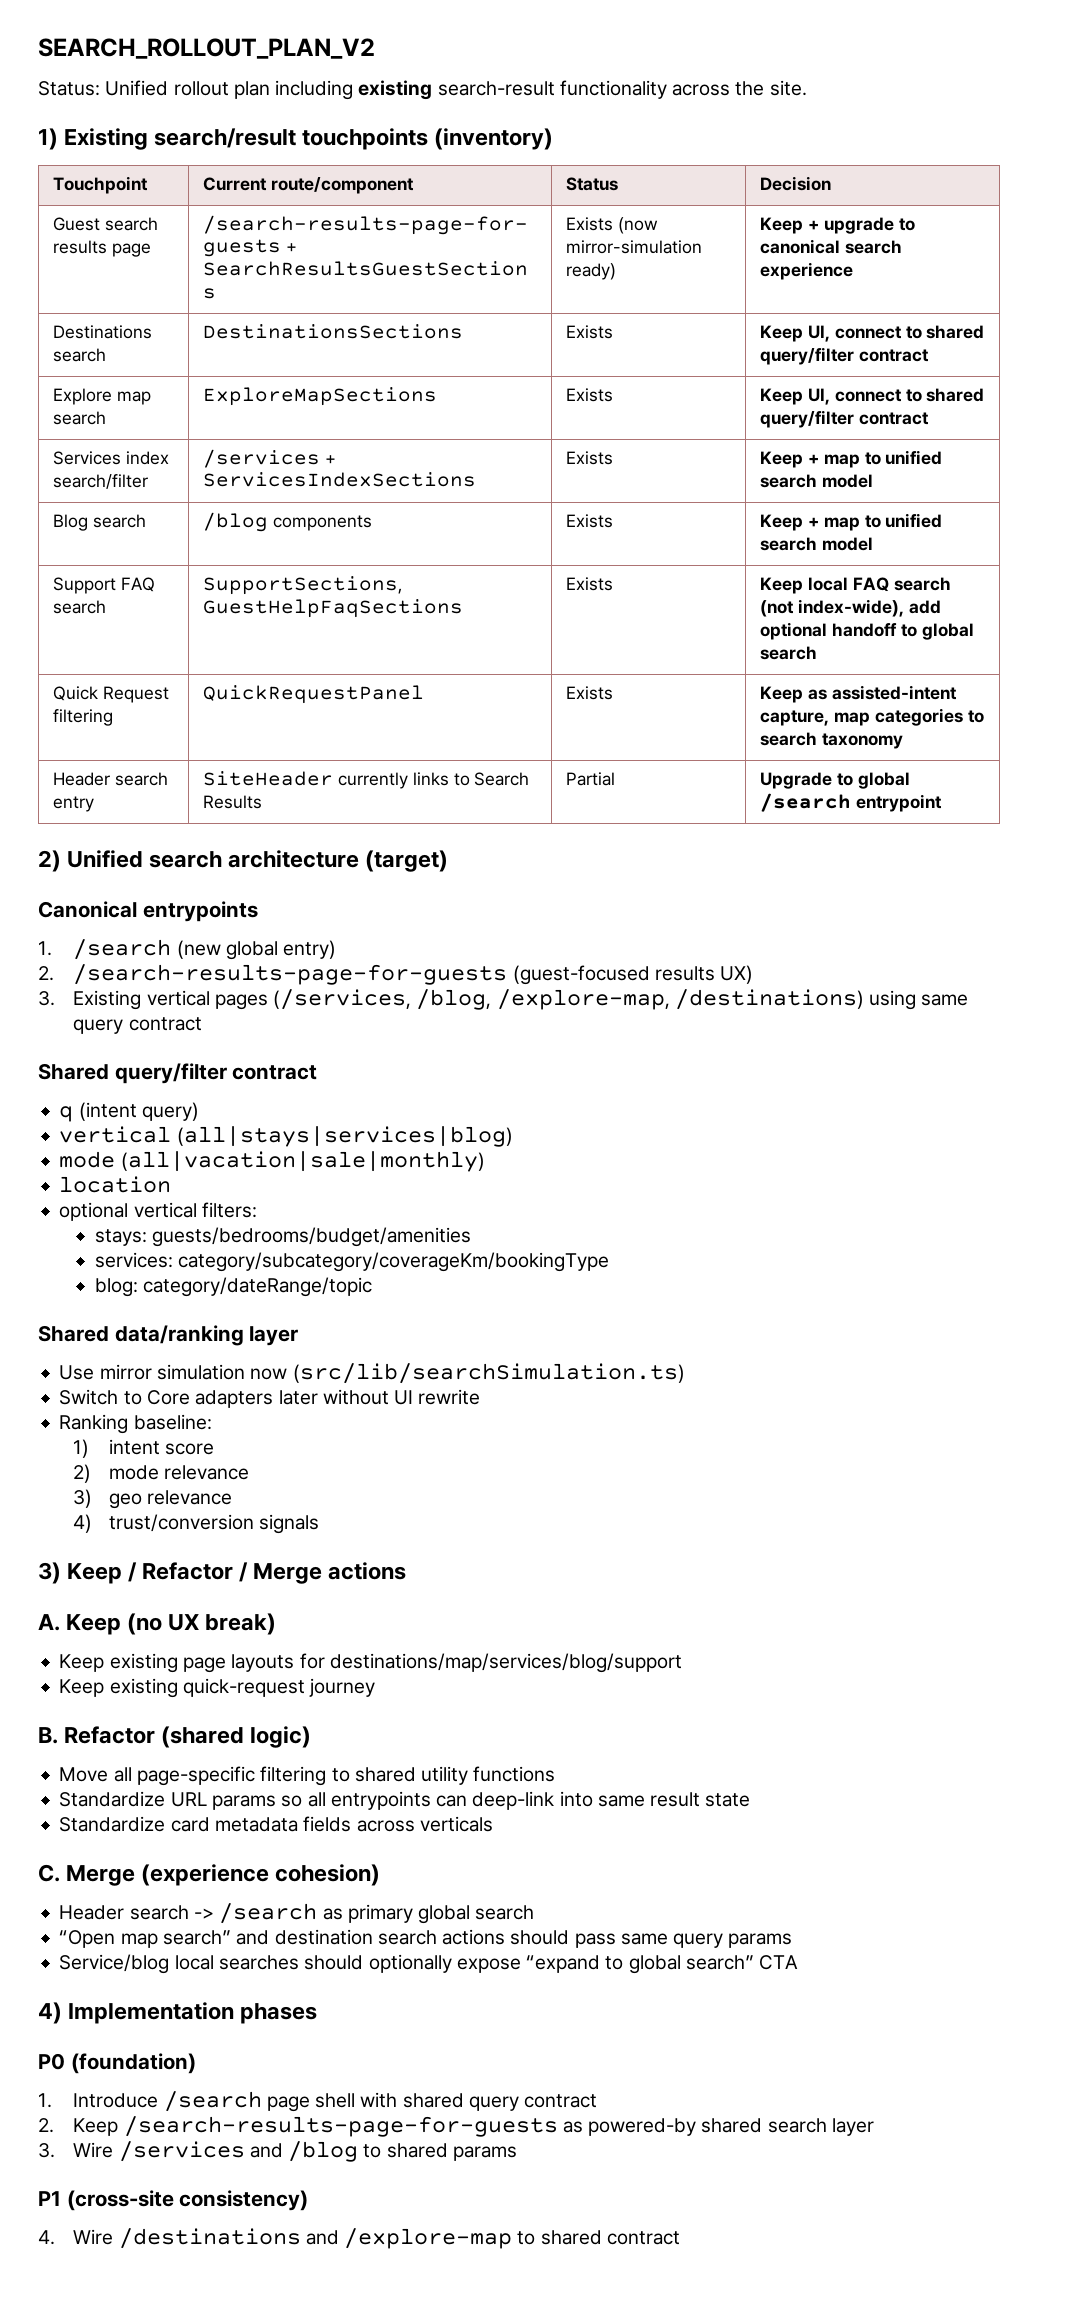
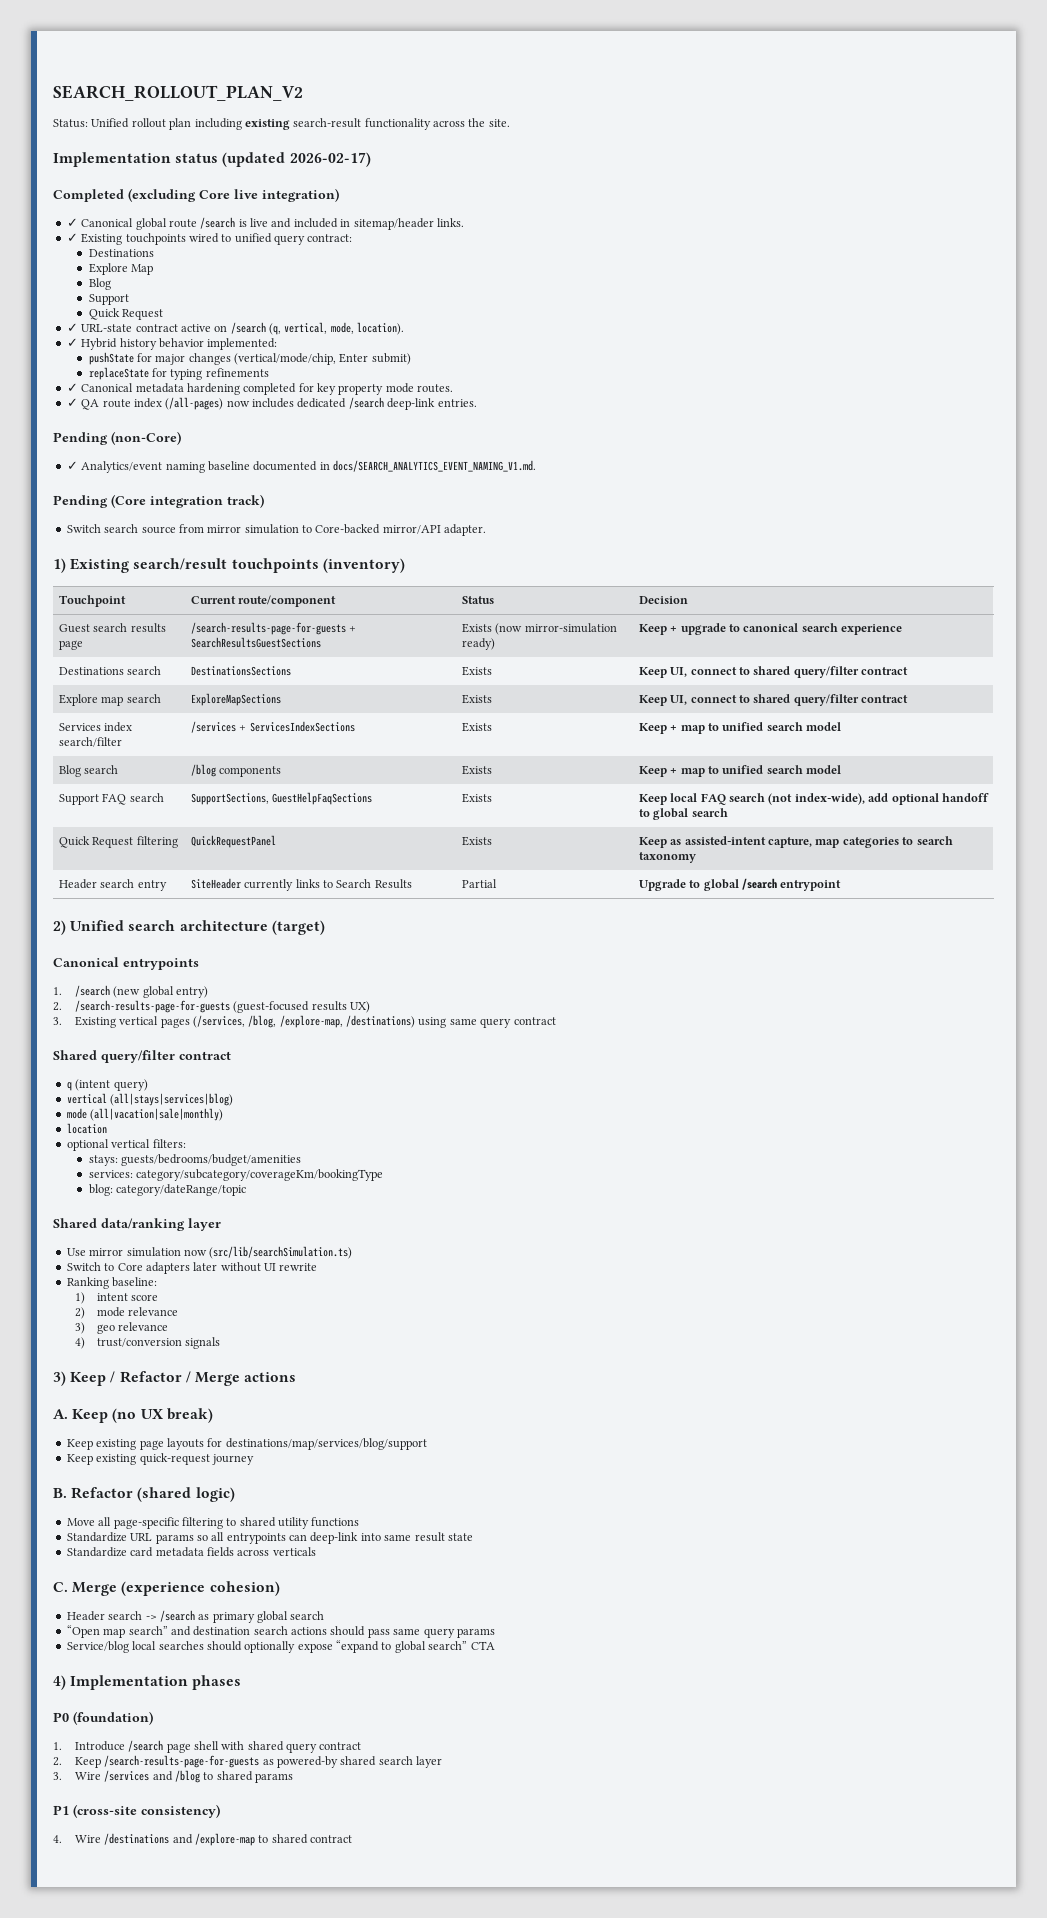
(807, 88) none -> [53,152,371,167] [53,188,339,202] [66,217,464,230] [66,233,353,245] [88,249,154,257] [88,263,153,275] [88,278,111,290] [88,294,129,305] [88,308,163,320] [66,322,405,335] [66,338,278,350] [88,352,411,365] [88,367,269,380] [66,383,454,395] [66,397,477,410] [53,431,181,445] [66,460,536,473] [53,494,264,508] [66,524,487,536] // Implementation status (updated 2026-02-17) // Completed (excluding Core live integration) // ✓ Canonical global route /search is live and included in sitemap/header links. // ✓ Existing touchpoints wired to unified query contract: // Destinations // Explore Map // Blog // Support // Quick Request // ✓ URL-state contract active on /search (q, vertical, mode, location). // ✓ Hybrid history behavior implemented: // pushState for major changes (vertical/mode/chip, Enter submit) // replaceState for typing refinements // ✓ Canonical metadata hardening completed for key property mode routes. // ✓ QA route index (/all-pages) now includes dedicated /search deep-link entries. // Pending (non-Core) // ✓ Analytics/event naming baseline documented in docs/SEARCH_ANALYTICS_EVENT_NAMING_V1.md. // Pending (Core integration track) // Switch search source from mirror simulation to Core-backed mirror/API adapter.

